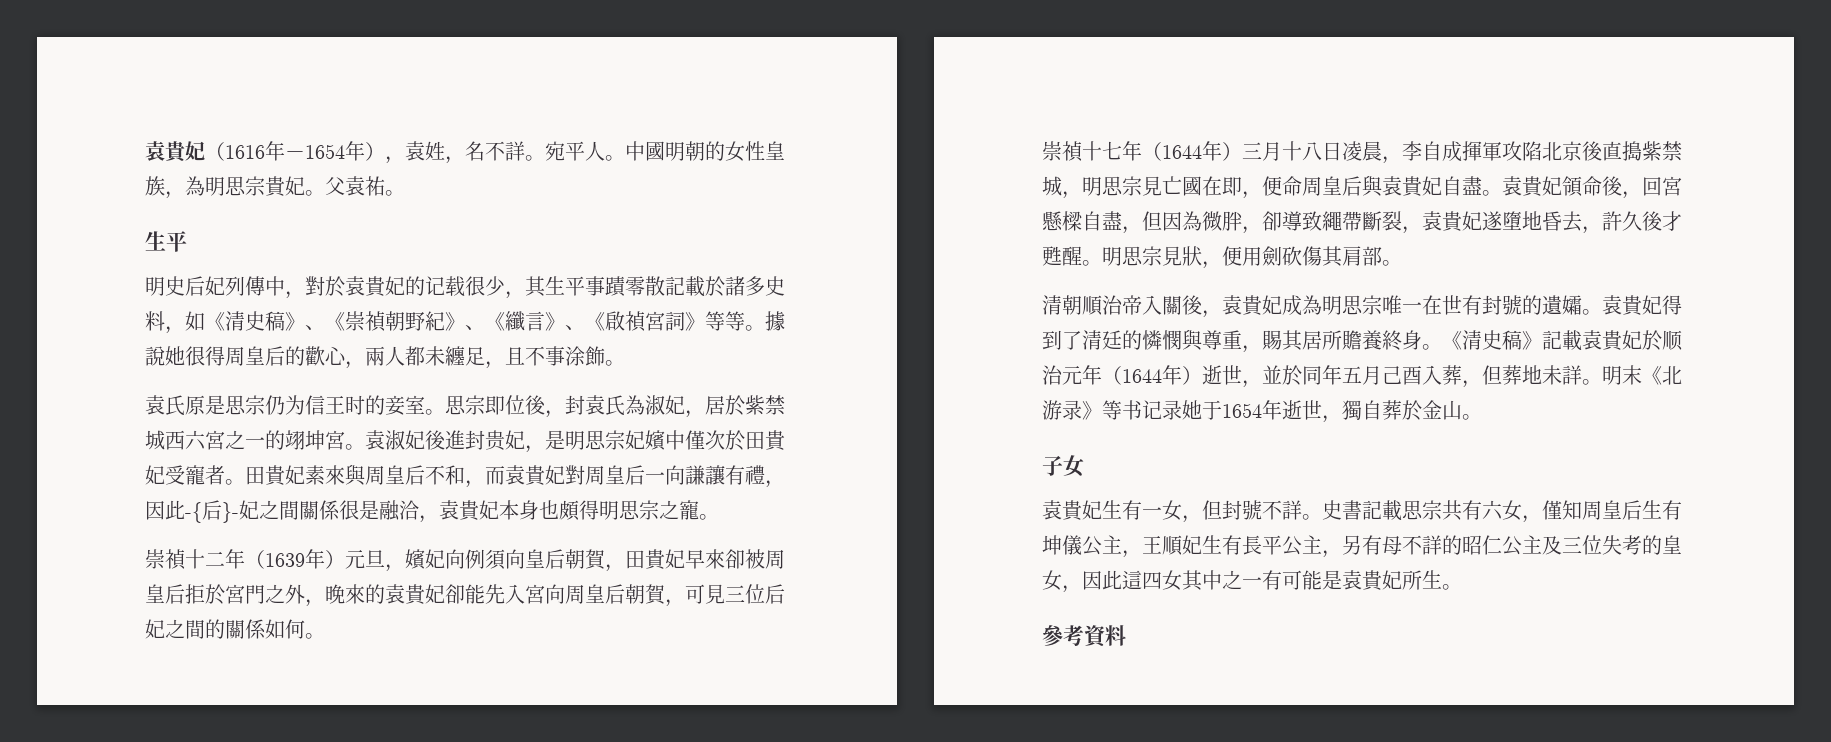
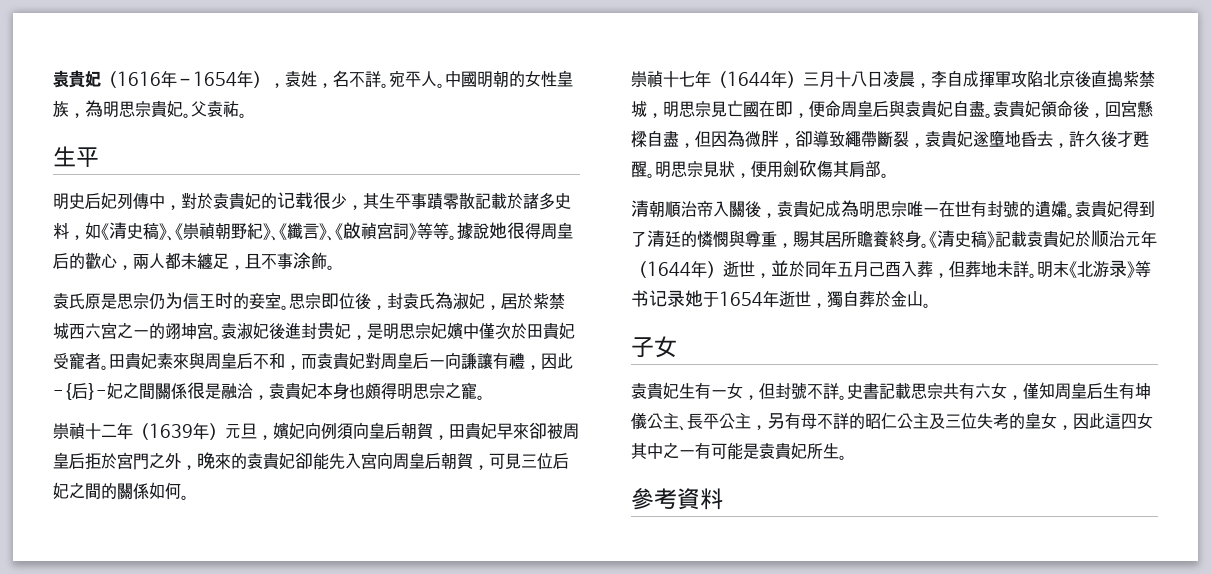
[1122,535,1242,558] ，王順妃生有 -> [679,425,687,431] 、

